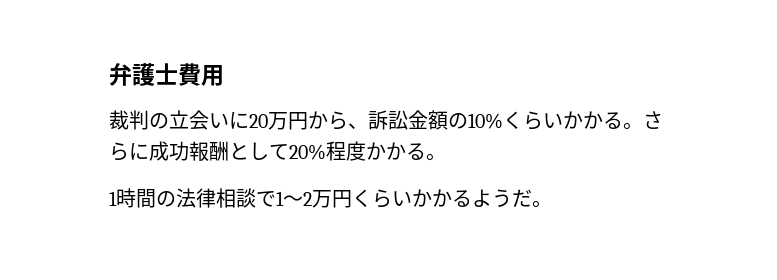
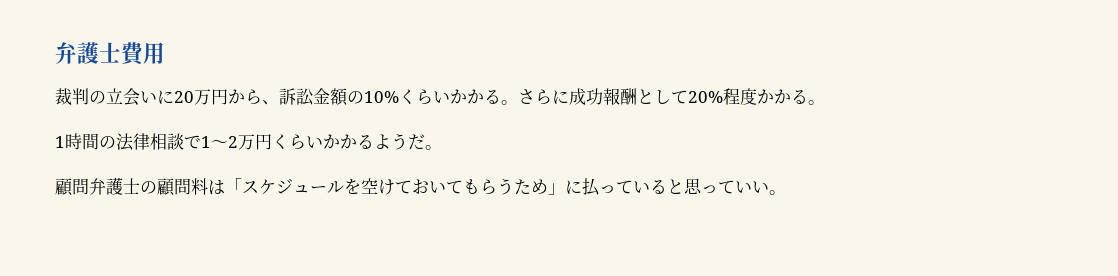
(552, 204) none -> [55,177,786,196] // 顧問弁護士の顧問料は「スケジュールを空けておいてもらうため」に払っていると思っていい。

